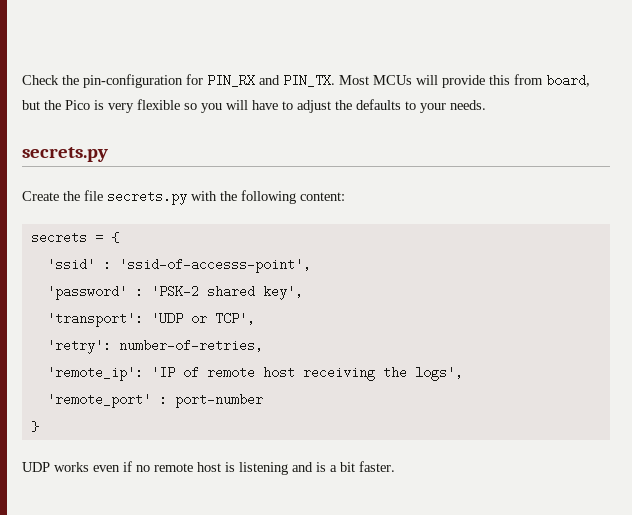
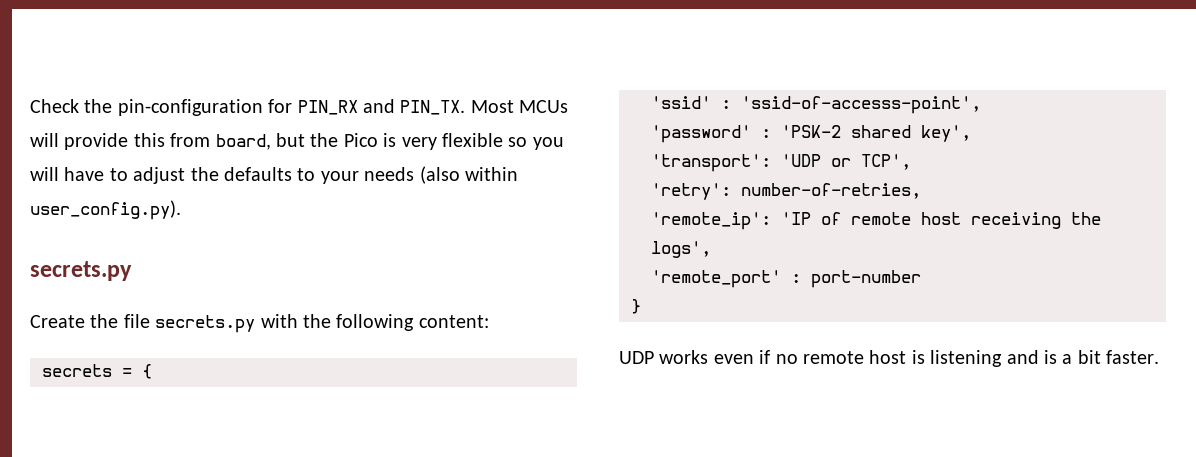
[450,100,486,110] needs. -> [364,166,518,184] [30,200,181,220] needs (also within user_config.py).

